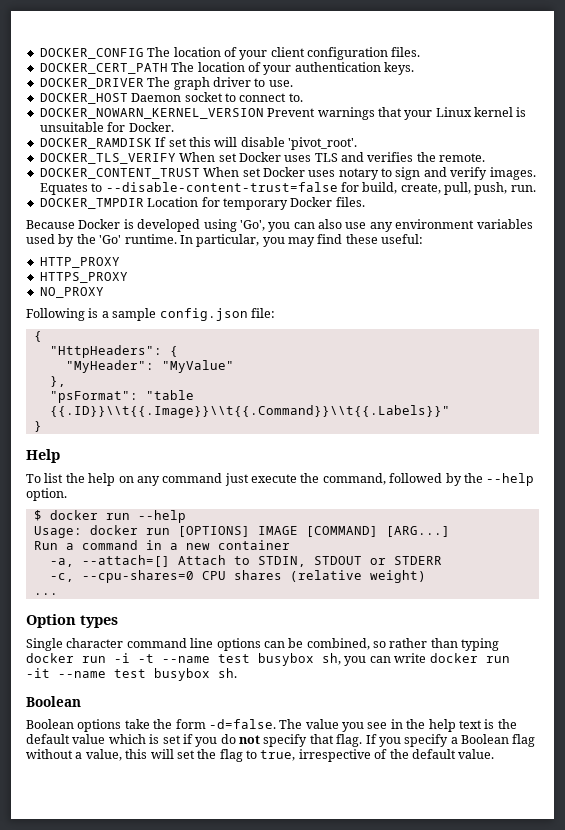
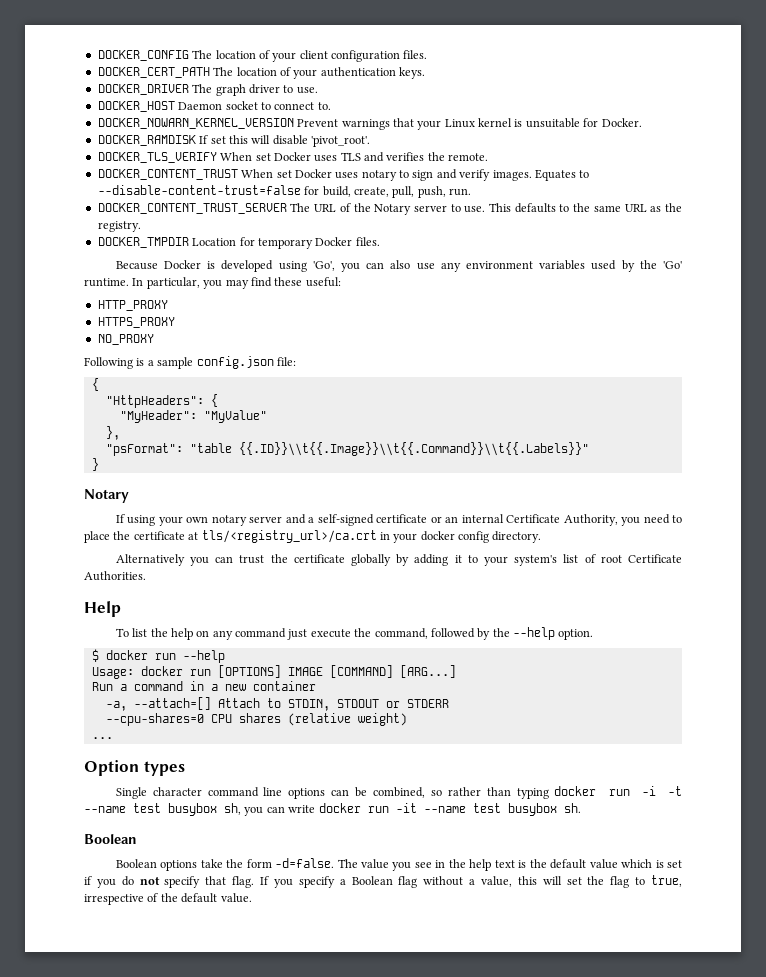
(536, 188) none -> [97,203,682,215] [97,221,141,232] // DOCKER_CONTENT_TRUST_SERVER The URL of the Notary server to use. This defaults to the same URL as the registry.
(42, 426) none -> [84,489,129,503] [115,514,683,526] [84,530,542,543] [115,554,682,566] [84,571,146,581] // Notary // If using your own notary server and a self-signed certificate or an internal Certificate Authority, you need to place the certificate at tls/<registry_url>/ca.crt in your docker config directory. // Alternatively you can trust the certificate globally by adding it to your system's list of root Certificate Authorities.
[49,573,74,582] -c, -> (449, 703) none

